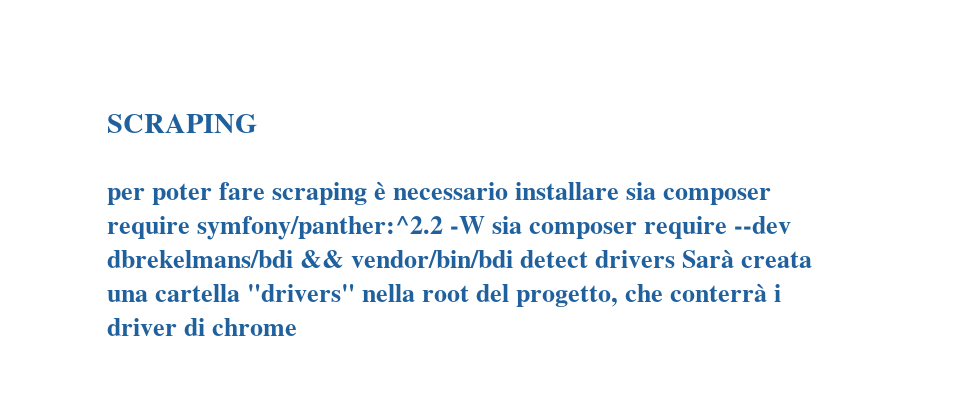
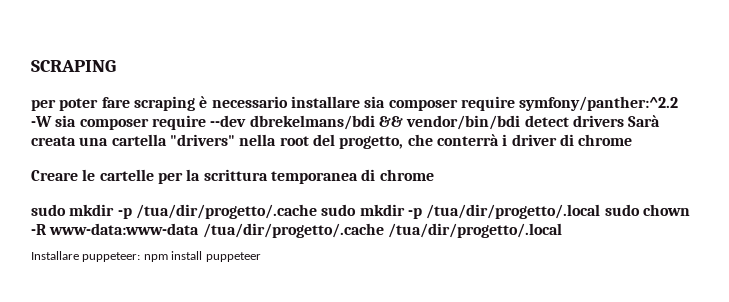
(298, 327) none -> [31,169,434,184] [31,204,690,219] [31,223,562,238] [31,251,261,262] // Creare le cartelle per la scrittura temporanea di chrome // sudo mkdir -p /tua/dir/progetto/.cache sudo mkdir -p /tua/dir/progetto/.local sudo chown -R www-data:www-data /tua/dir/progetto/.cache /tua/dir/progetto/.local // Installare puppeteer: npm install puppeteer

